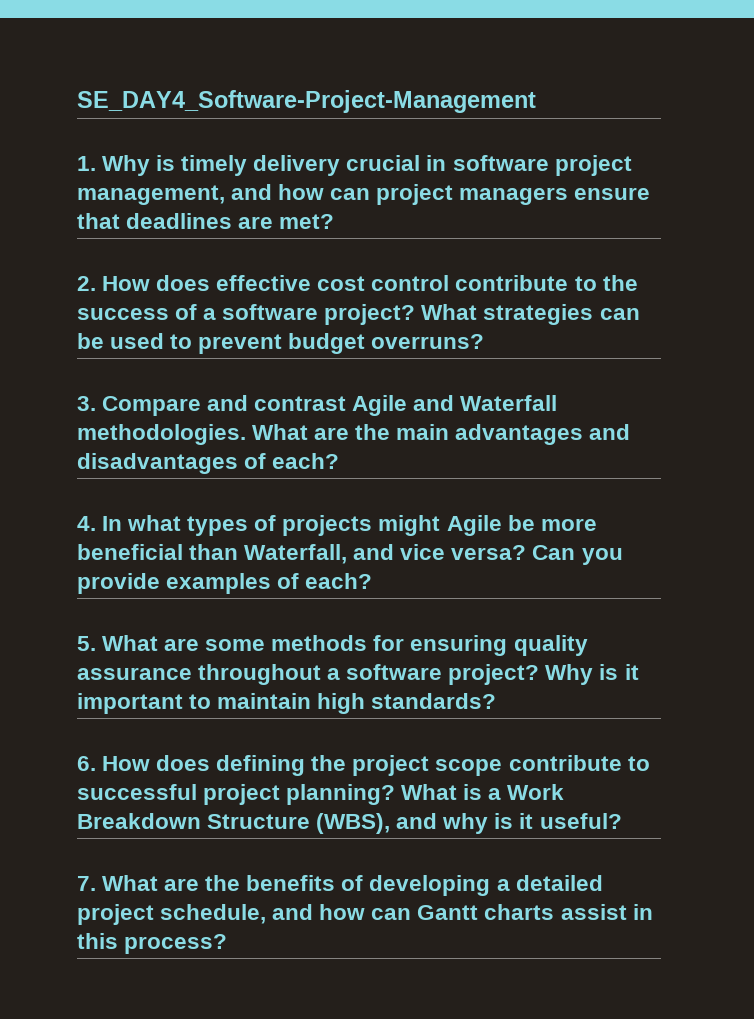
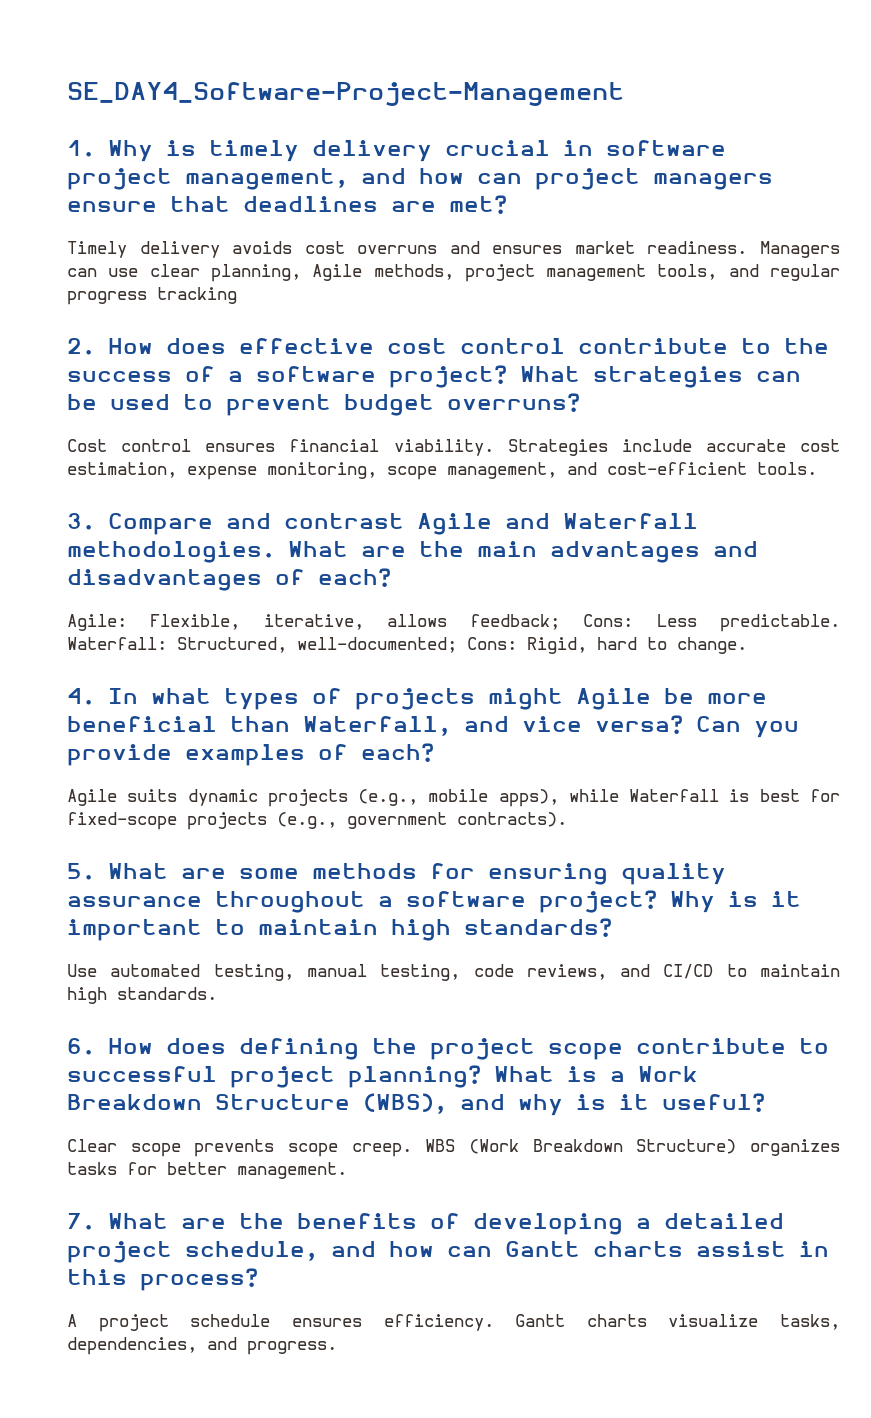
(335, 221) none -> [67,241,840,258] [67,264,840,282] [67,287,237,305] // Timely delivery avoids cost overruns and ensures market readiness. Managers can use clear planning, Agile methods, project management tools, and regular progress tracking
(485, 341) none -> [67,439,840,456] [67,462,817,480] // Cost control ensures financial viability. Strategies include accurate cost estimation, expense monitoring, scope management, and cost-efficient tools.
(340, 461) none -> [67,614,841,632] [67,637,747,654] // Agile: Flexible, iterative, allows feedback; Cons: Less predictable. Waterfall: Structured, well-documented; Cons: Rigid, hard to change.
(373, 581) none -> [67,789,840,807] [67,812,567,830] // Agile suits dynamic projects (e.g., mobile apps), while Waterfall is best for fixed-scope projects (e.g., government contracts).
(497, 701) none -> [67,964,840,981] [67,987,217,1004] // Use automated testing, manual testing, code reviews, and CI/CD to maintain high standards.
(622, 821) none -> [67,1139,840,1157] [67,1162,347,1179] // Clear scope prevents scope creep. WBS (Work Breakdown Structure) organizes tasks for better management.
(228, 944) none -> [67,1314,840,1332] [67,1337,337,1355] // A project schedule ensures efficiency. Gantt charts visualize tasks, dependencies, and progress.

